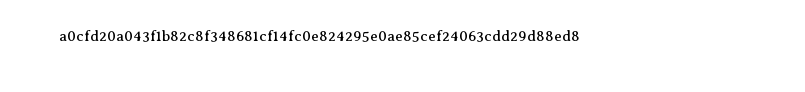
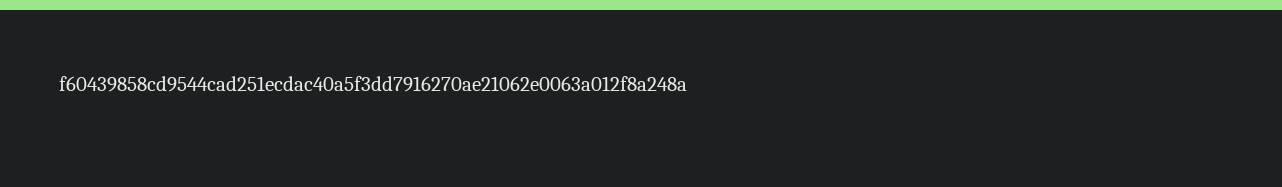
[59,30,580,42] a0cfd20a043f1b82c8f348681cf14fc0e824295e0ae85cef24063cdd29d88ed8 -> [59,76,687,92] f60439858cd9544cad251ecdac40a5f3dd7916270ae21062e0063a012f8a248a

